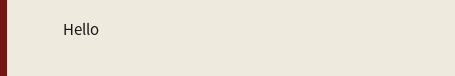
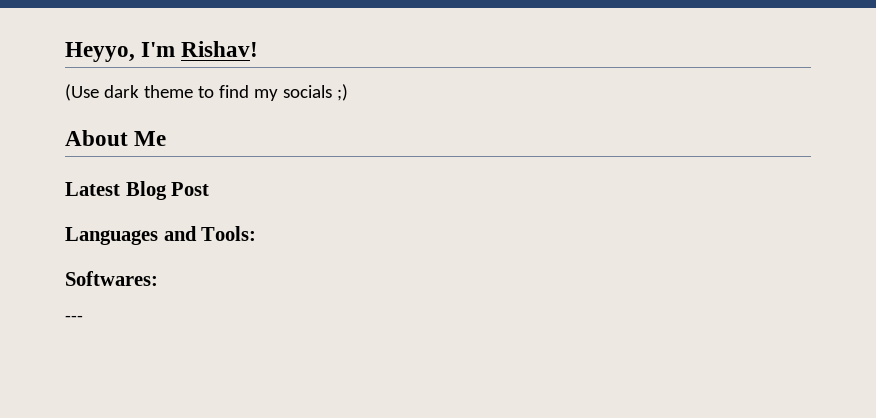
[63,22,99,35] Hello -> [65,41,259,62] [65,84,348,101] [65,130,167,146] [65,181,210,200] [65,226,257,245] [65,271,158,286] [65,315,83,322] Heyyo, I'm Rishav! // (Use dark theme to find my socials ;) // About Me // Latest Blog Post // Languages and Tools: // Softwares: // ---

